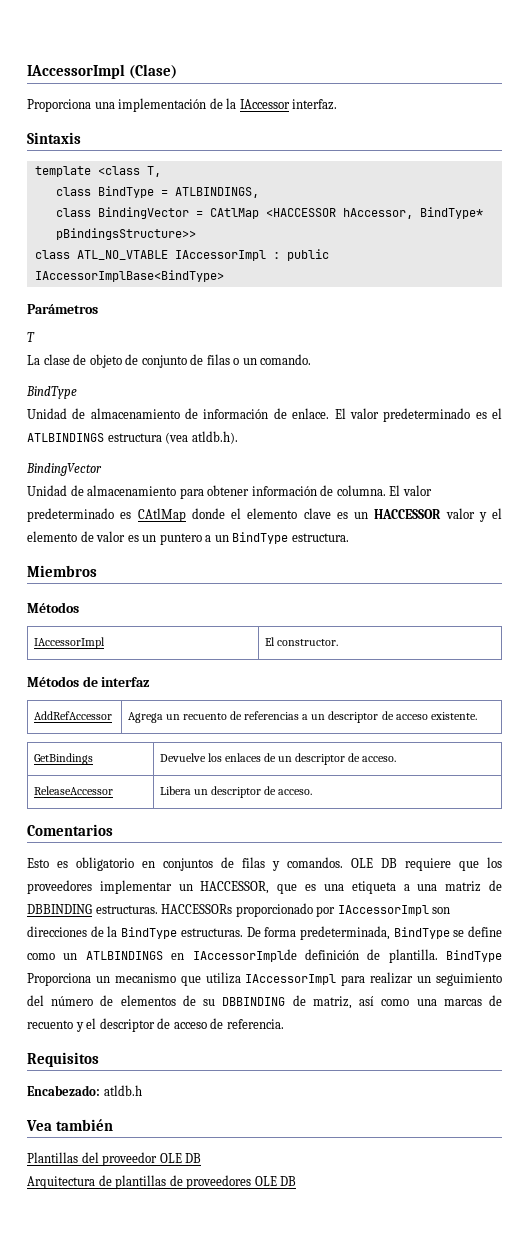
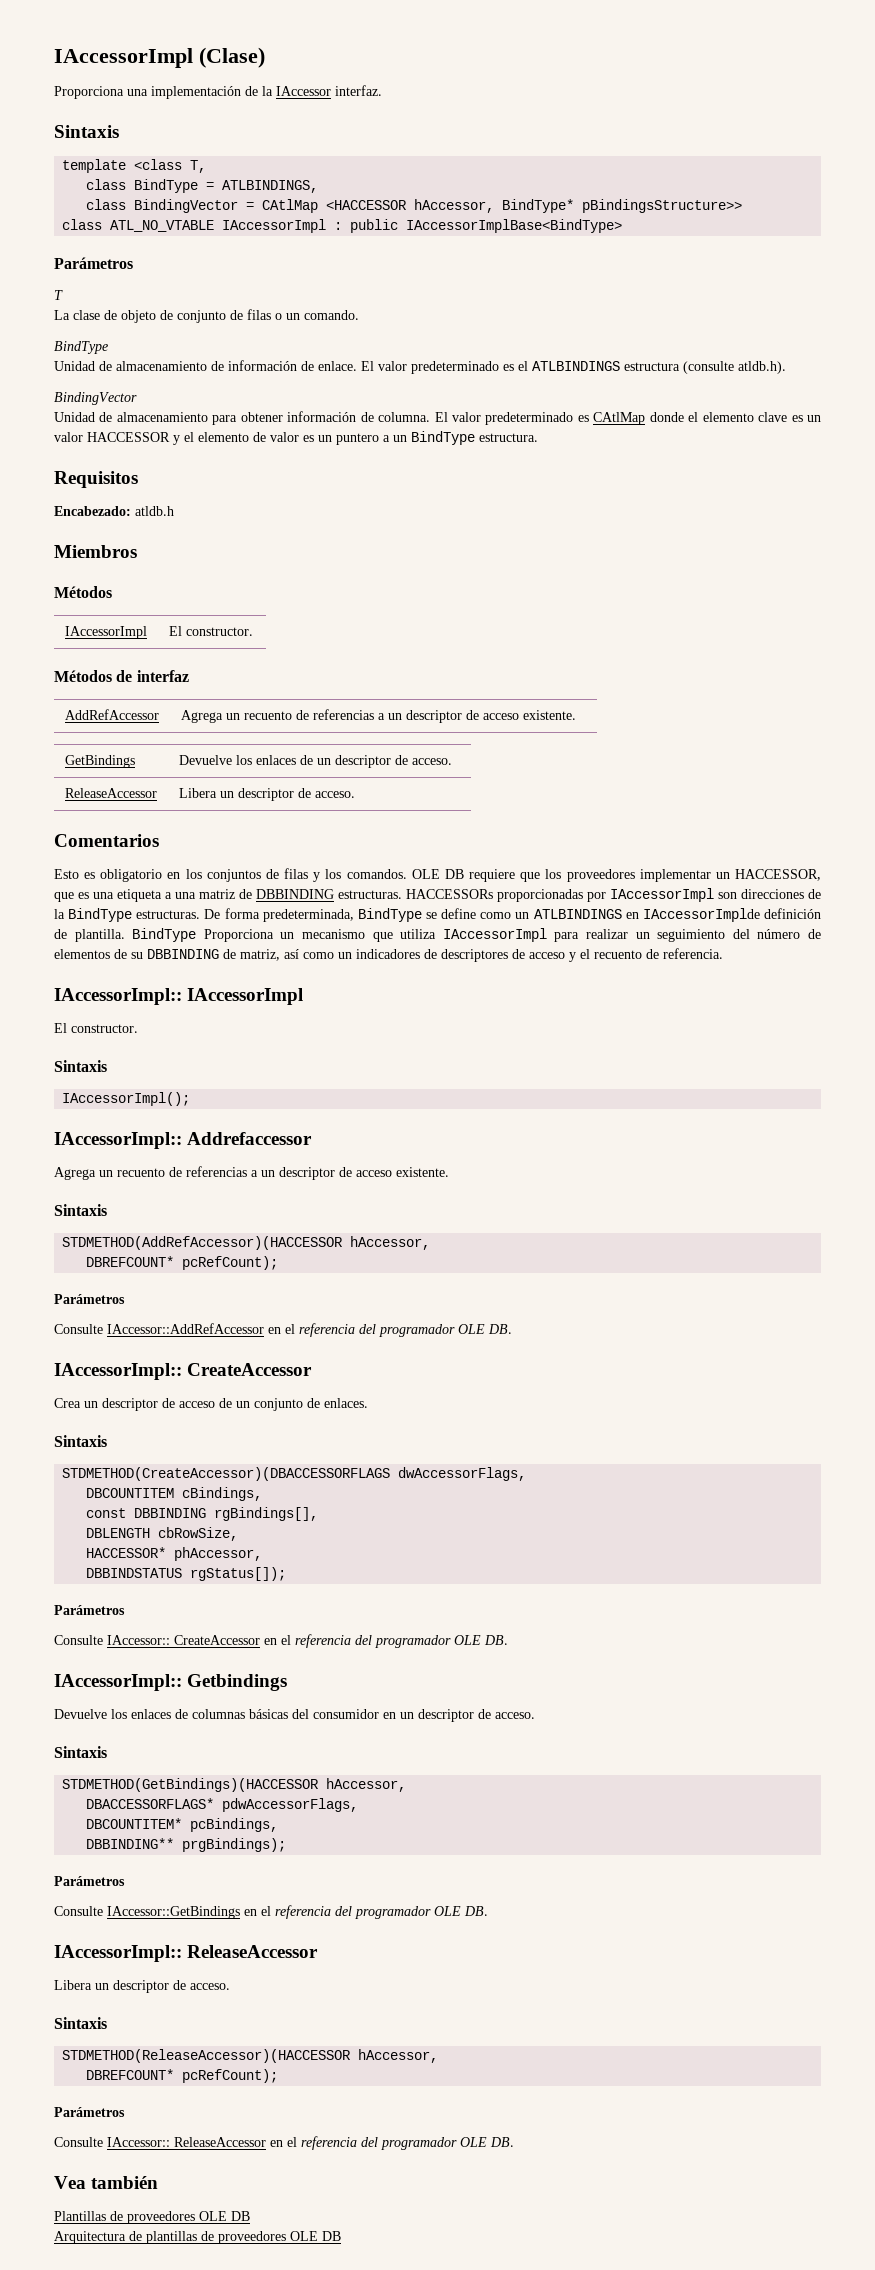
[165,432,189,444] (vea -> [683,361,734,374] (consulte
[374,508,475,519] HACCESSOR valor -> [54,432,170,442] valor HACCESSOR
(349, 537) none -> [54,471,138,488] [54,506,174,516] // Requisitos // Encabezado: atldb.h
(155, 864) none -> [185,869,202,879] los
(280, 866) none -> [325,869,342,879] los
[235,903,313,917] proporcionado -> [497,889,583,902] proporcionadas
[416,995,502,1006] [27,1018,284,1032] [27,1052,99,1067] [27,1085,142,1096] una marcas de recuento y el descriptor de acceso de referencia. // Requisitos // Encabezado: atldb.h -> [338,948,723,962] [54,988,304,1005] [54,1023,138,1033] [54,1060,107,1072] [62,1092,191,1106] [54,1132,313,1149] [54,1166,449,1180] [54,1204,107,1216] [62,1236,431,1250] [86,1256,279,1270] [54,1294,125,1304] [54,1323,512,1337] [54,1363,313,1380] [54,1398,368,1411] [54,1435,107,1447] [62,1467,527,1481] [86,1487,263,1501] [86,1507,319,1521] [86,1527,239,1541] [86,1547,263,1561] [86,1567,287,1581] [54,1605,125,1615] [54,1634,508,1648] [54,1674,288,1691] [54,1709,535,1722] [54,1746,107,1758] [62,1778,407,1792] [86,1798,359,1812] [86,1818,279,1832] [86,1838,287,1852] [54,1876,125,1886] [54,1905,488,1919] [54,1945,319,1962] [54,1980,230,1993] [54,2017,107,2029] [62,2049,439,2063] [86,2069,279,2083] [54,2107,125,2117] [54,2136,514,2150] un indicadores de descriptores de acceso y el recuento de referencia. // IAccessorImpl:: IAccessorImpl // El constructor. // Sintaxis // IAccessorImpl(); // IAccessorImpl:: Addrefaccessor // Agrega un recuento de referencias a un descriptor de acceso existente. // Sintaxis // STDMETHOD(AddRefAccessor)(HACCESSOR hAccessor, // DBREFCOUNT* pcRefCount); // Parámetros // Consulte IAccessor::AddRefAccessor en el referencia del programador OLE DB. // IAccessorImpl:: CreateAccessor // Crea un descriptor de acceso de un conjunto de enlaces. // Sintaxis // STDMETHOD(CreateAccessor)(DBACCESSORFLAGS dwAccessorFlags, // DBCOUNTITEM cBindings, // const DBBINDING rgBindings[], // DBLENGTH cbRowSize, // HACCESSOR* phAccessor, // DBBINDSTATUS rgStatus[]); // Parámetros // Consulte IAccessor:: CreateAccessor en el referencia del programador OLE DB. // IAccessorImpl:: Getbindings // Devuelve los enlaces de columnas básicas del consumidor en un descriptor de acceso. // Sintaxis // STDMETHOD(GetBindings)(HACCESSOR hAccessor, // DBACCESSORFLAGS* pdwAccessorFlags, // DBCOUNTITEM* pcBindings, // DBBINDING** prgBindings); // Parámetros // Consulte IAccessor::GetBindings en el referencia del programador OLE DB. // IAccessorImpl:: ReleaseAccessor // Libera un descriptor de acceso. // Sintaxis // STDMETHOD(ReleaseAccessor)(HACCESSOR hAccessor, // DBREFCOUNT* pcRefCount); // Parámetros // Consulte IAccessor:: ReleaseAccessor en el referencia del programador OLE DB.
[81,1152,158,1166] del proveedor -> [110,2211,195,2224] de proveedores

